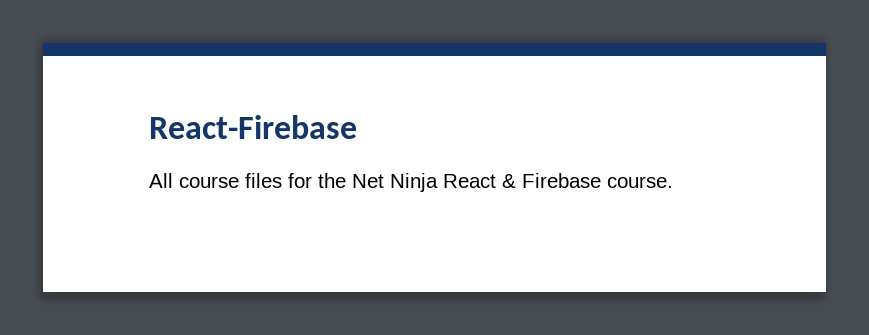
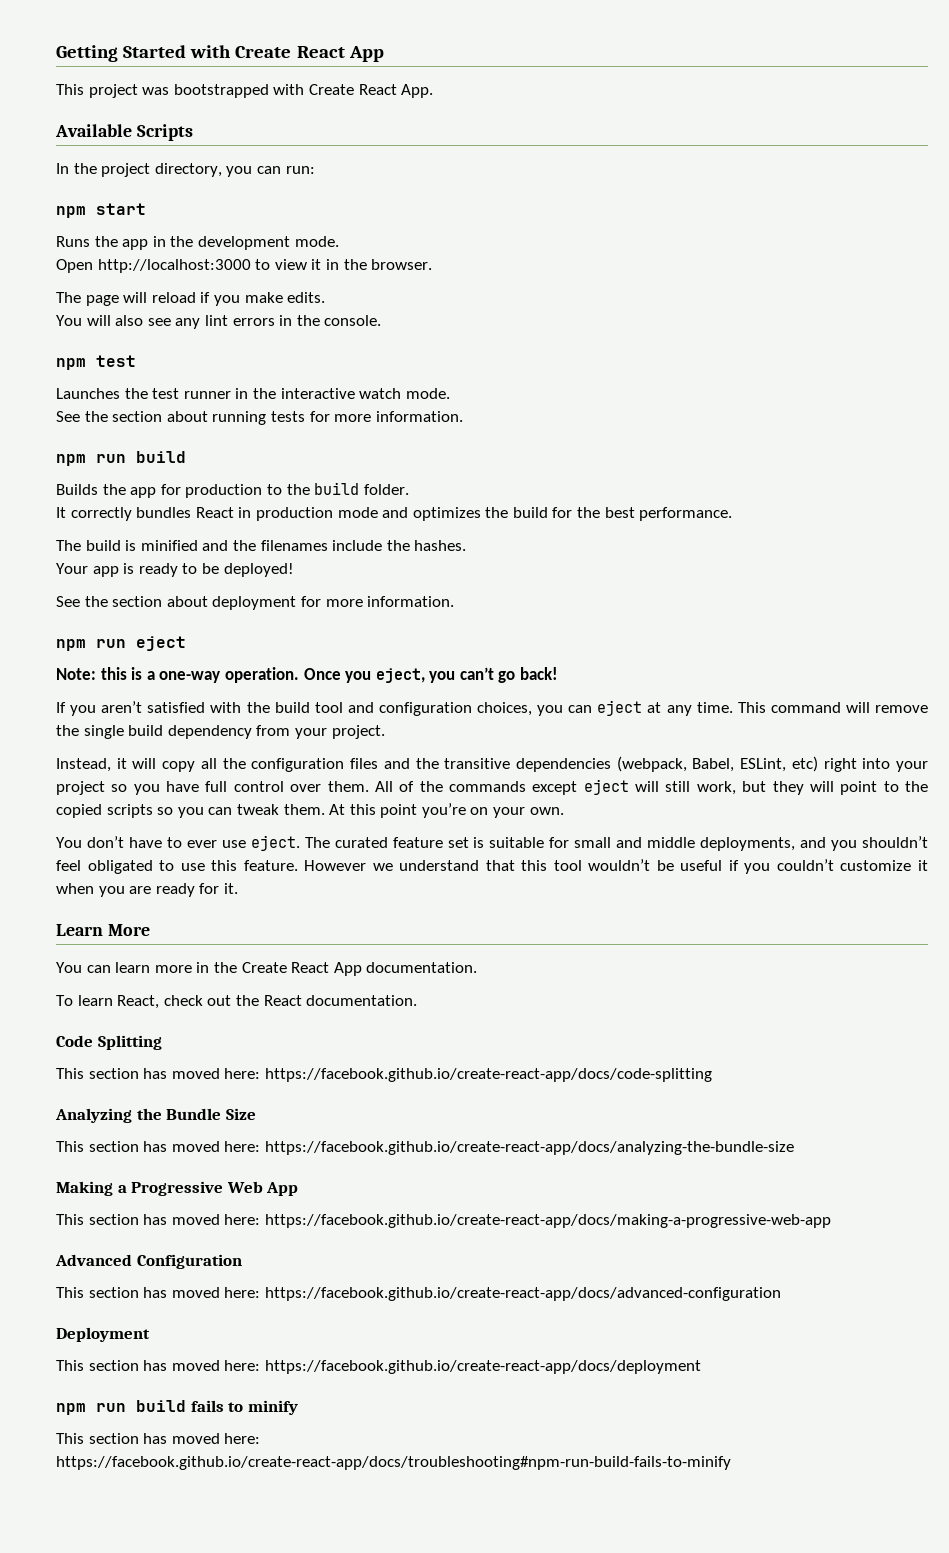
[149,115,357,139] [149,173,673,192] React-Firebase // All course files for the Net Ninja React & Firebase course. -> [56,45,384,62] [56,84,434,98] [55,124,193,141] [56,163,315,177] [56,203,146,218] [56,236,339,250] [56,259,433,273] [56,292,326,306] [56,315,382,329] [56,355,136,370] [56,388,450,399] [56,411,463,425] [56,451,186,466] [56,482,409,498] [56,507,733,521] [56,540,467,551] [56,563,294,577] [56,596,455,610] [56,636,186,651] [56,667,559,683] [56,700,929,716] [56,725,385,739] [56,756,928,772] [56,779,929,795] [56,803,564,818] [56,835,929,851] [56,859,928,874] [56,883,238,897] [56,924,150,936] [56,962,478,976] [56,995,418,1009] [56,1035,162,1050] [56,1068,712,1082] [55,1108,256,1123] [56,1141,794,1155] [56,1181,299,1196] [56,1214,831,1228] [55,1254,242,1269] [56,1287,781,1301] [56,1327,150,1342] [56,1360,701,1374] [56,1400,298,1415] [56,1433,261,1444] [56,1456,731,1470] Getting Started with Create React App // This project was bootstrapped with Create React App. // Available Scripts // In the project directory, you can run: // npm start // Runs the app in the development mode. // Open http://localhost:3000 to view it in the browser. // The page will reload if you make edits. // You will also see any lint errors in the console. // npm test // Launches the test runner in the interactive watch mode. // See the section about running tests for more information. // npm run build // Builds the app for production to the build folder. // It correctly bundles React in production mode and optimizes the build for the best performance. // The build is minified and the filenames include the hashes. // Your app is ready to be deployed! // See the section about deployment for more information. // npm run eject // Note: this is a one-way operation. Once you eject, you can’t go back! // If you aren’t satisfied with the build tool and configuration choices, you can eject at any time. This command will remove the single build dependency from your project. // Instead, it will copy all the configuration files and the transitive dependencies (webpack, Babel, ESLint, etc) right into your project so you have full control over them. All of the commands except eject will still work, but they will point to the copied scripts so you can tweak them. At this point you’re on your own. // You don’t have to ever use eject. The curated feature set is suitable for small and middle deployments, and you shouldn’t feel obligated to use this feature. However we understand that this tool wouldn’t be useful if you couldn’t customize it when you are ready for it. // Learn More // You can learn more in the Create React App documentation. // To learn React, check out the React documentation. // Code Splitting // This section has moved here: https://facebook.github.io/create-react-app/docs/code-splitting // Analyzing the Bundle Size // This section has moved here: https://facebook.github.io/create-react-app/docs/analyzing-the-bundle-size // Making a Progressive Web App // This section has moved here: https://facebook.github.io/create-react-app/docs/making-a-progressive-web-app // Advanced Configuration // This section has moved here: https://facebook.github.io/create-react-app/docs/advanced-configuration // Deployment // This section has moved here: https://facebook.github.io/create-react-app/docs/deployment // npm run build fails to minify // This section has moved here: https://facebook.github.io/create-react-app/docs/troubleshooting#npm-run-build-fails-to-minify

